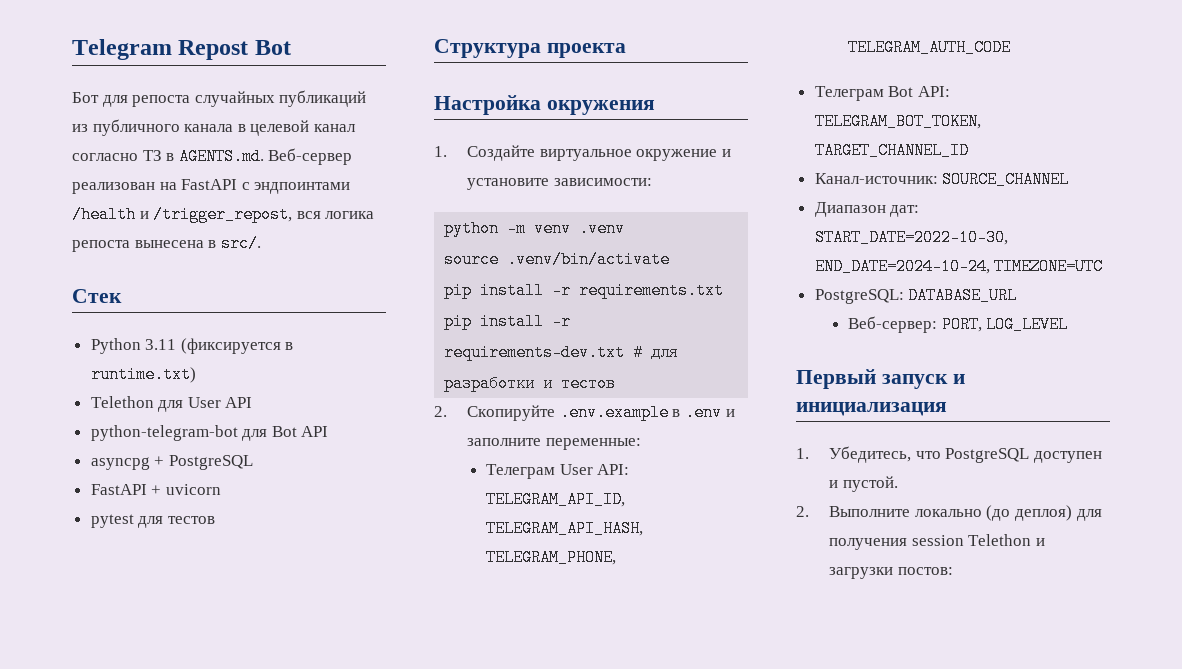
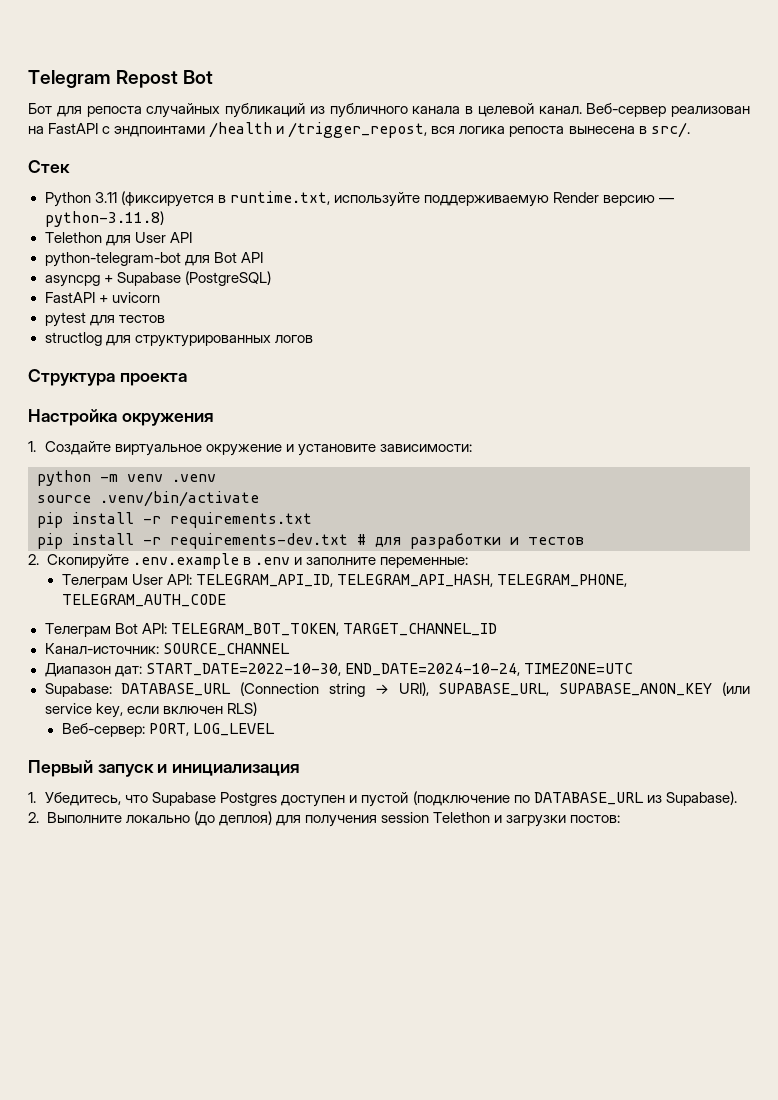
[313,124,356,132] [72,148,264,165] канал согласно ТЗ в AGENTS.md. -> [538,106,582,114] канал.
[90,366,196,383] runtime.txt) -> [229,191,674,207] [44,211,164,227] runtime.txt, используйте поддерживаемую Render версию — python-3.11.8)
[168,455,253,470] PostgreSQL -> [116,271,271,286] Supabase (PostgreSQL)
(215, 520) none -> [44,332,313,347] // structlog для структурированных логов
[814,287,1018,304] PostgreSQL: DATABASE_URL -> [44,682,750,697] [44,702,257,718] Supabase: DATABASE_URL (Connection string → URI), SUPABASE_URL, SUPABASE_ANON_KEY (или service key, если включен RLS)
[945,448,1102,463] [829,476,898,492] PostgreSQL доступен и пустой. -> [152,791,737,807] Supabase Postgres доступен и пустой (подключение по DATABASE_URL из Supabase).

